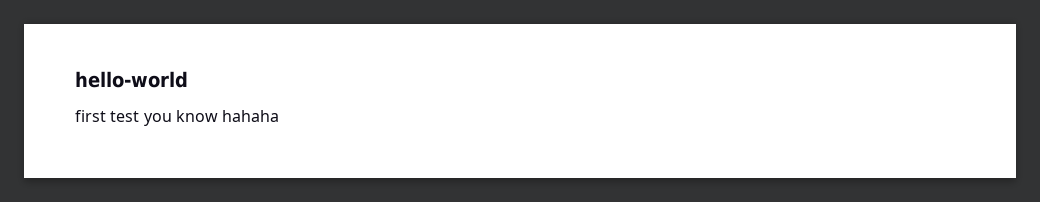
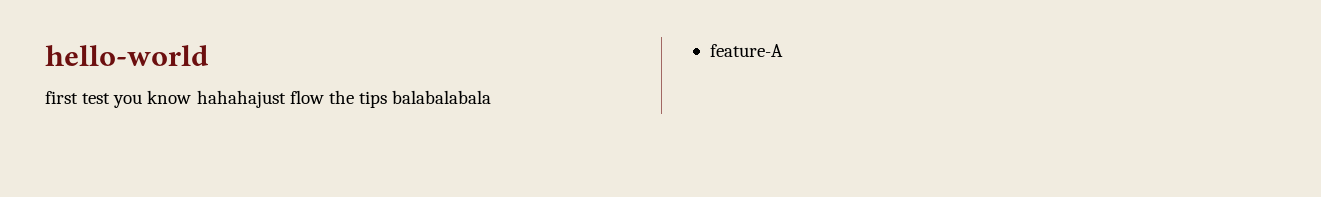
[222,110,280,122] hahaha -> [196,90,492,108] [709,44,783,57] hahahajust flow the tips balabalabala // feature-A

